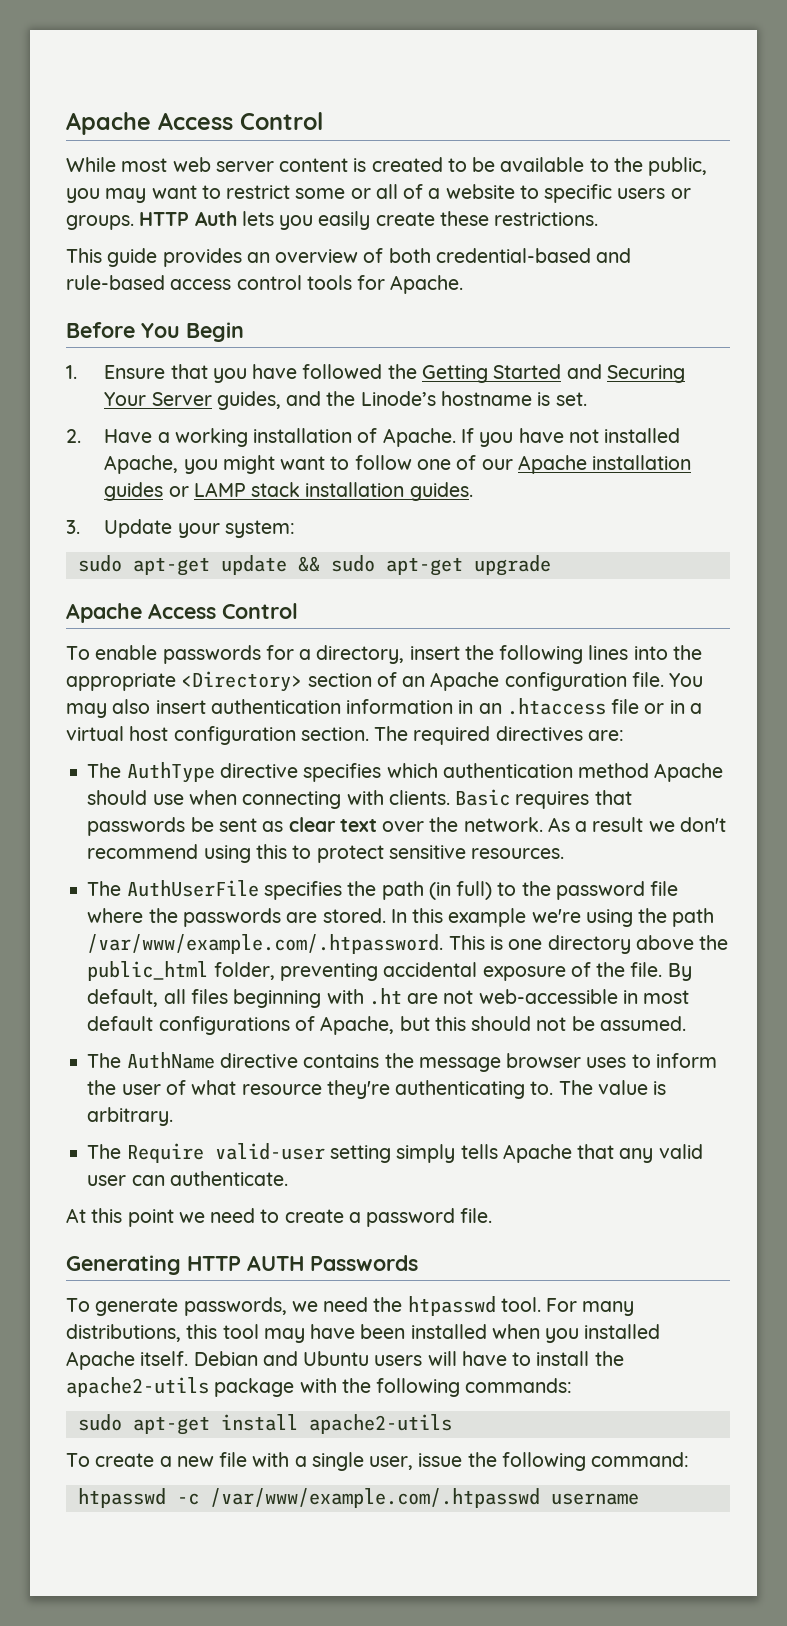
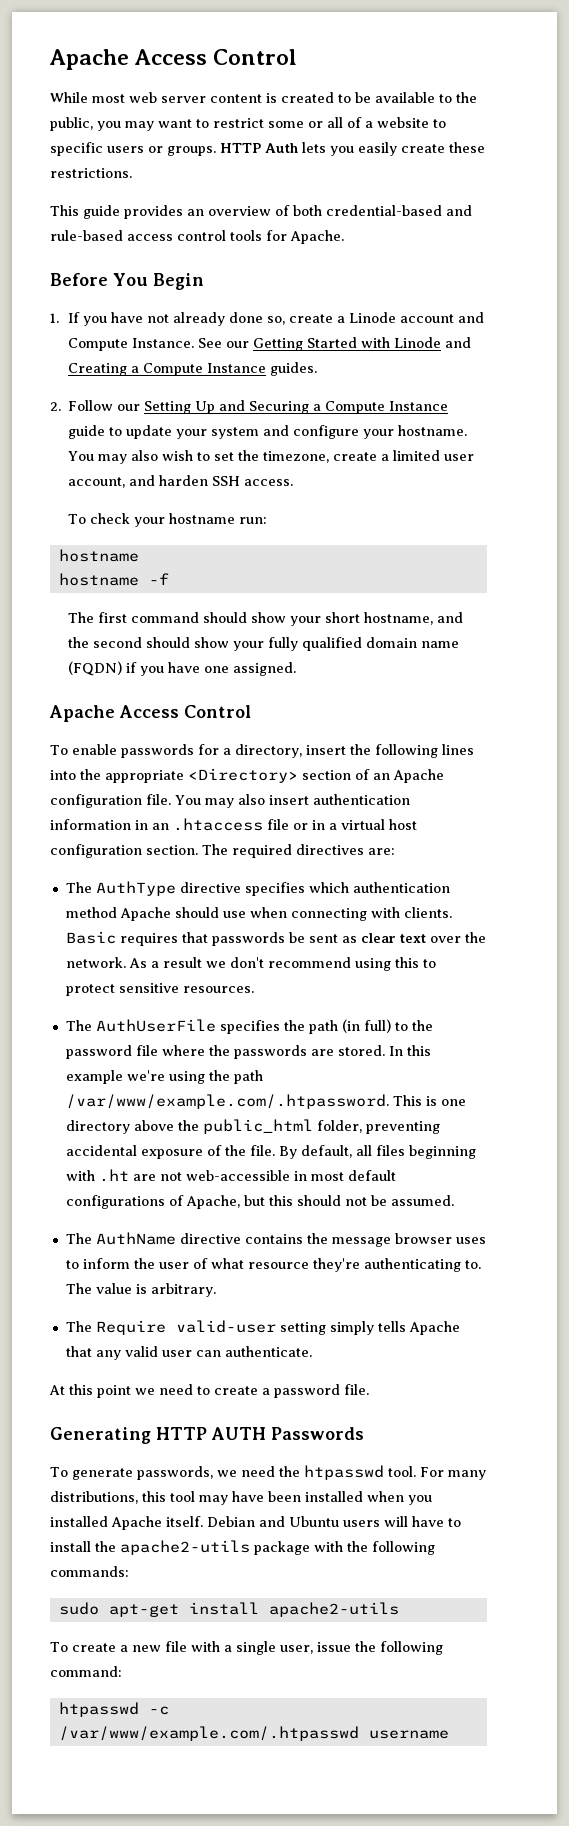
[104,364,685,383] [104,391,587,410] [66,428,681,447] [104,455,692,474] [104,482,473,501] [66,519,295,538] [77,555,551,576] Ensure that you have followed the Getting Started and Securing Your Server guides, and the Linode’s hostname is set. // 2. Have a working installation of Apache. If you have not installed Apache, you might want to follow one of our Apache installation guides or LAMP stack installation guides. // 3. Update your system: // sudo apt-get update && sudo apt-get upgrade -> [67,312,484,326] [67,337,471,351] [67,362,317,376] [50,400,449,414] [68,425,468,439] [68,450,475,464] [68,475,294,488] [67,513,267,527] [58,549,139,562] [58,573,169,586] [67,612,463,626] [67,637,459,651] [67,661,296,676] If you have not already done so, create a Linode account and Compute Instance. See our Getting Started with Linode and Creating a Compute Instance guides. // 2. Follow our Setting Up and Securing a Compute Instance guide to update your system and configure your hostname. You may also wish to set the timezone, create a limited user account, and harden SSH access. // To check your hostname run: // hostname // hostname -f // The first command should show your short hostname, and the second should show your fully qualified domain name (FQDN) if you have one assigned.

